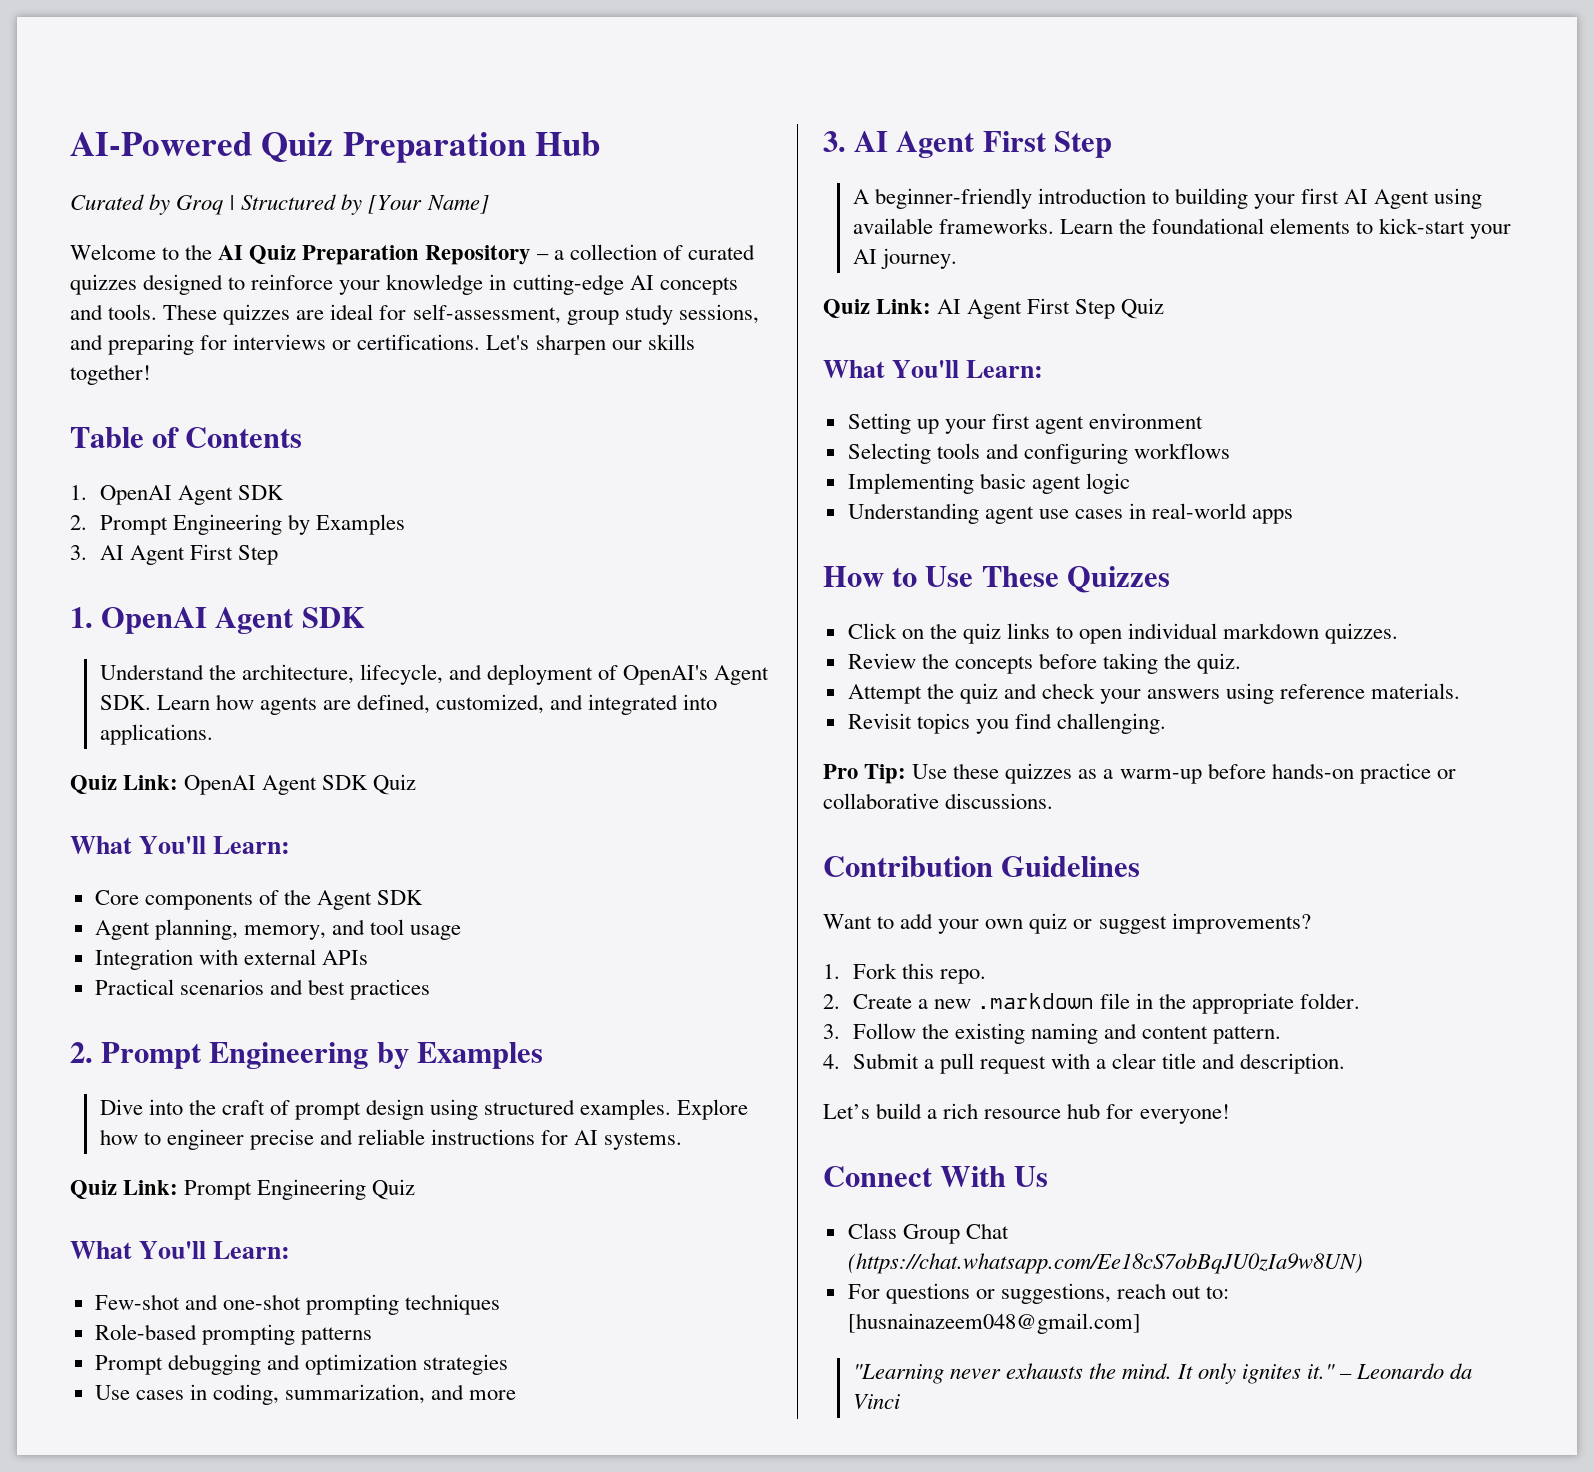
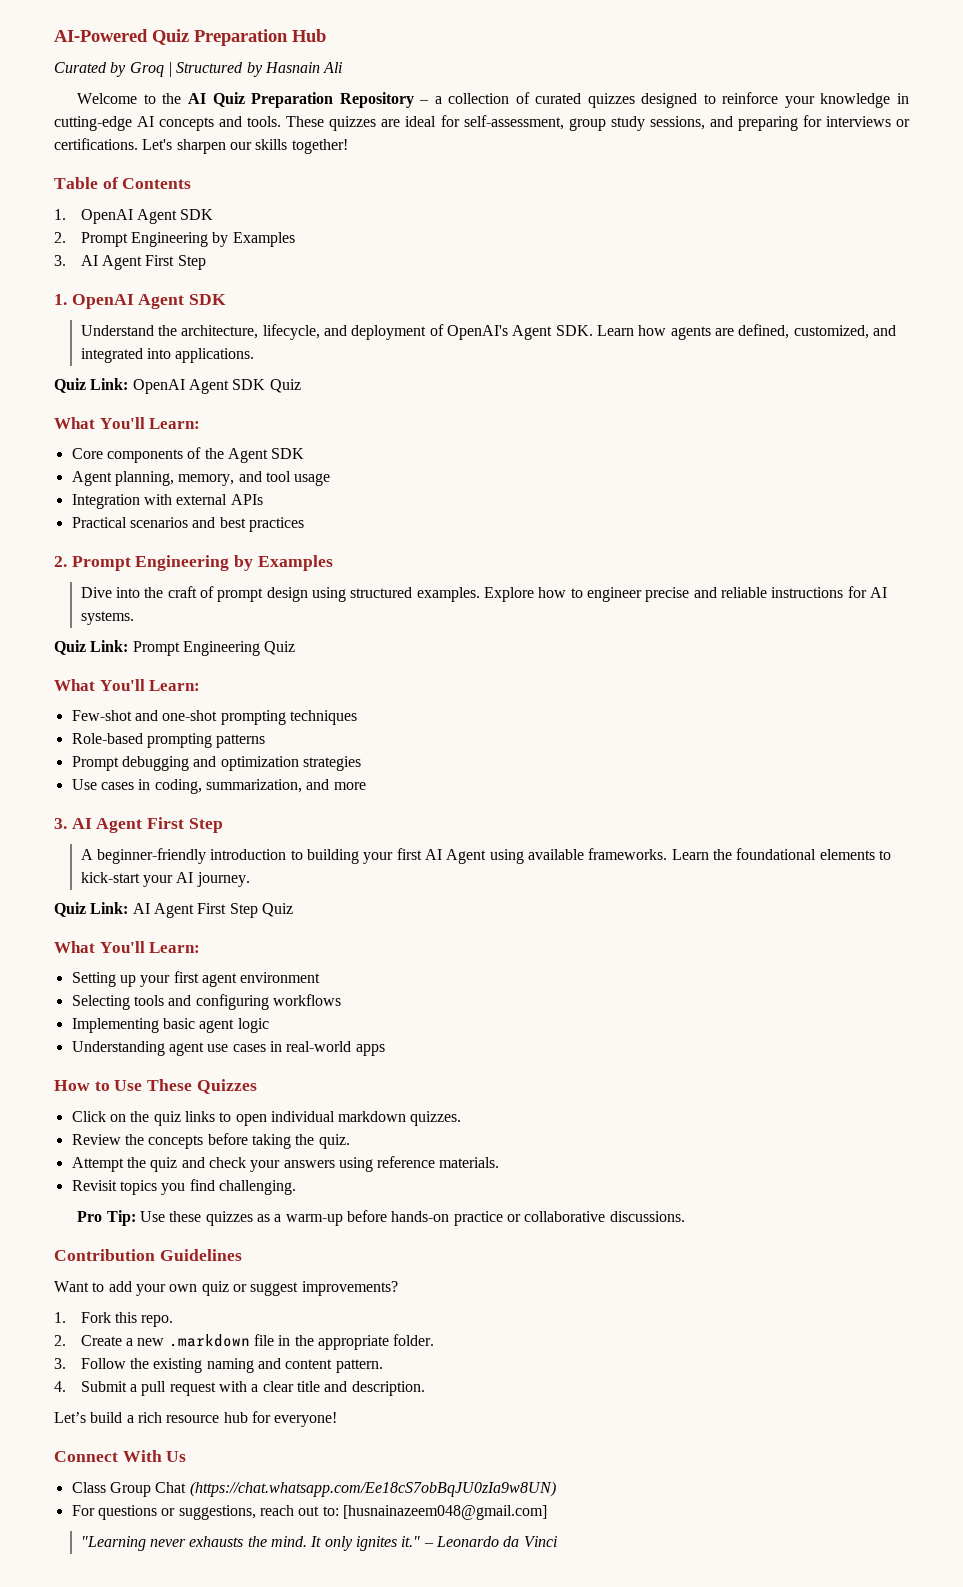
[368,195,489,214] [Your Name] -> [264,62,343,73] Hasnain Ali

